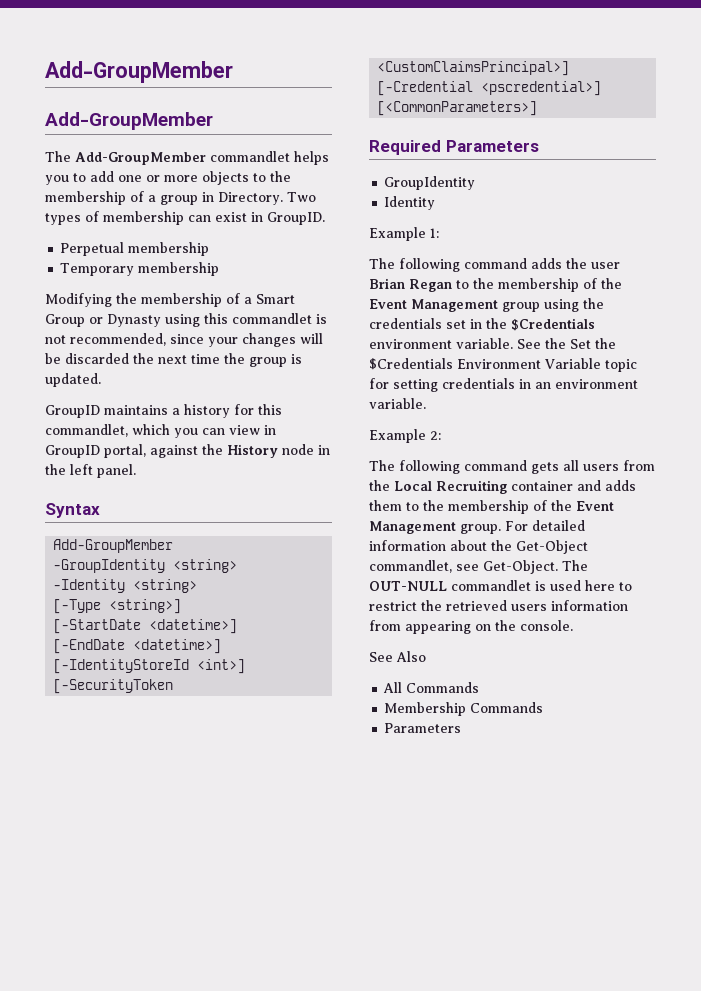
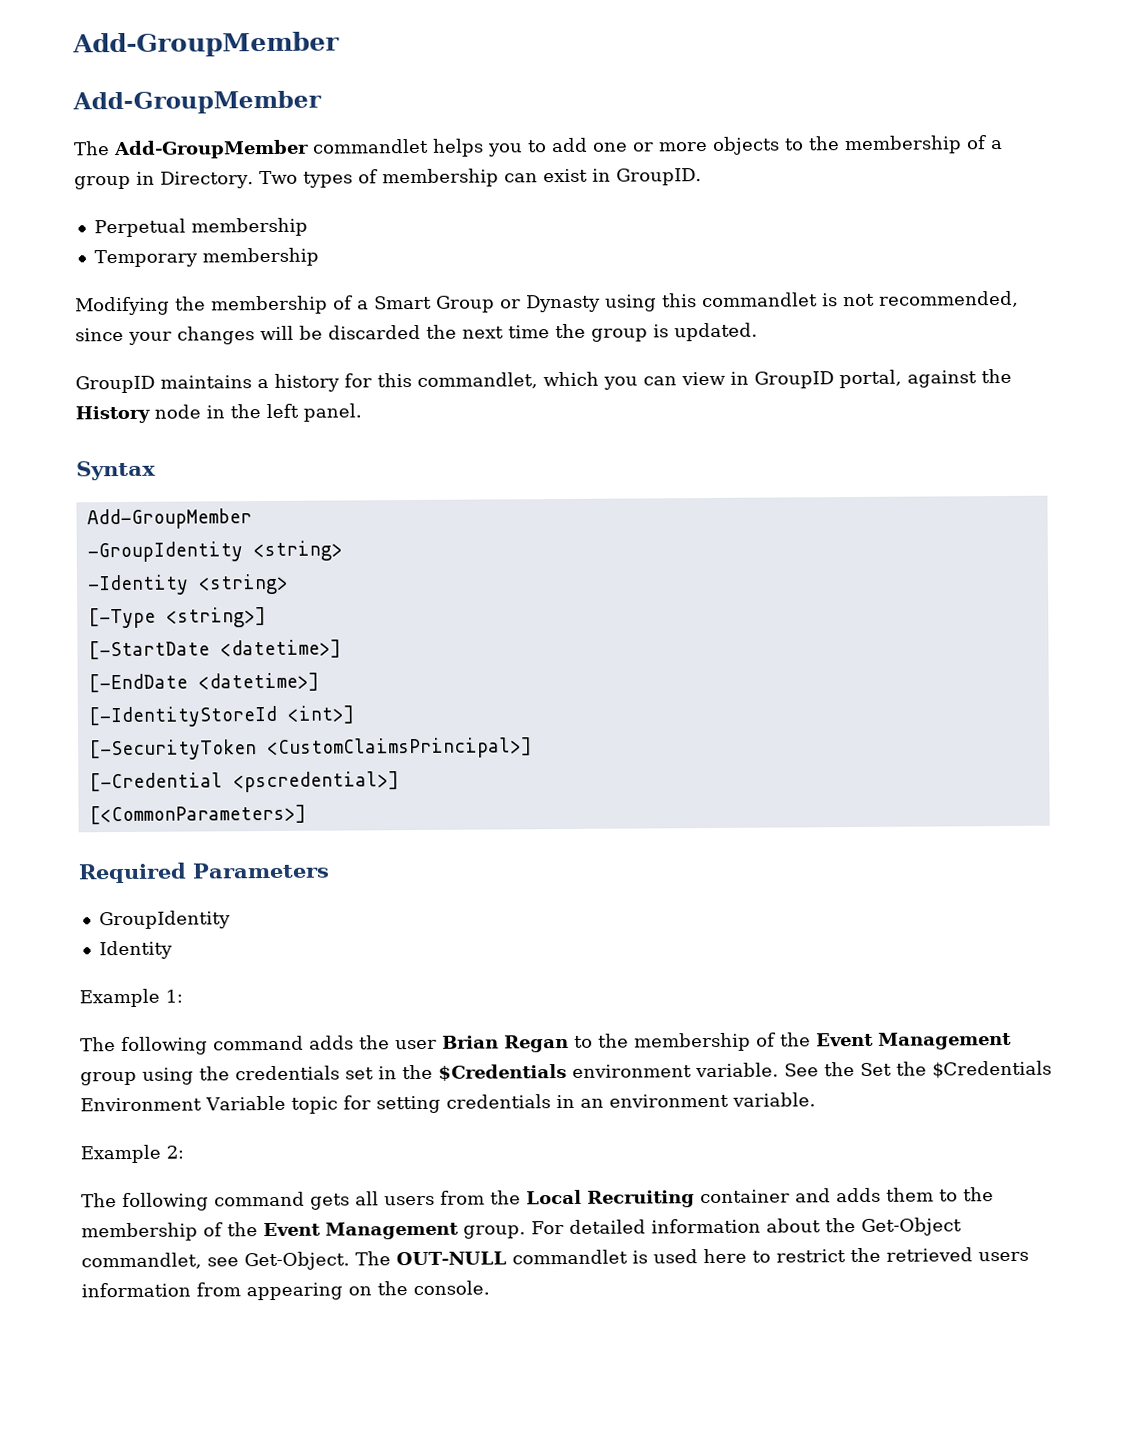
[369,651,426,662] [383,682,480,693] [384,702,544,716] [384,723,462,733] // See Also // All Commands // Membership Commands // Parameters -> (490, 1288) none

